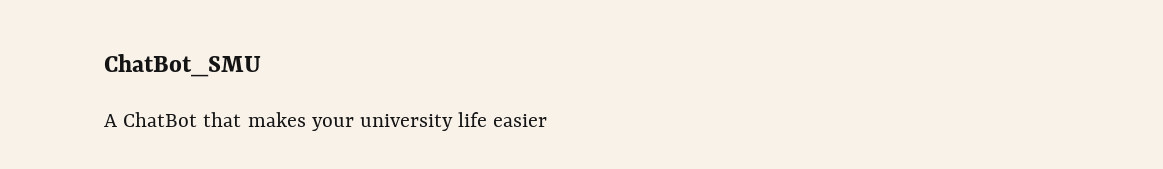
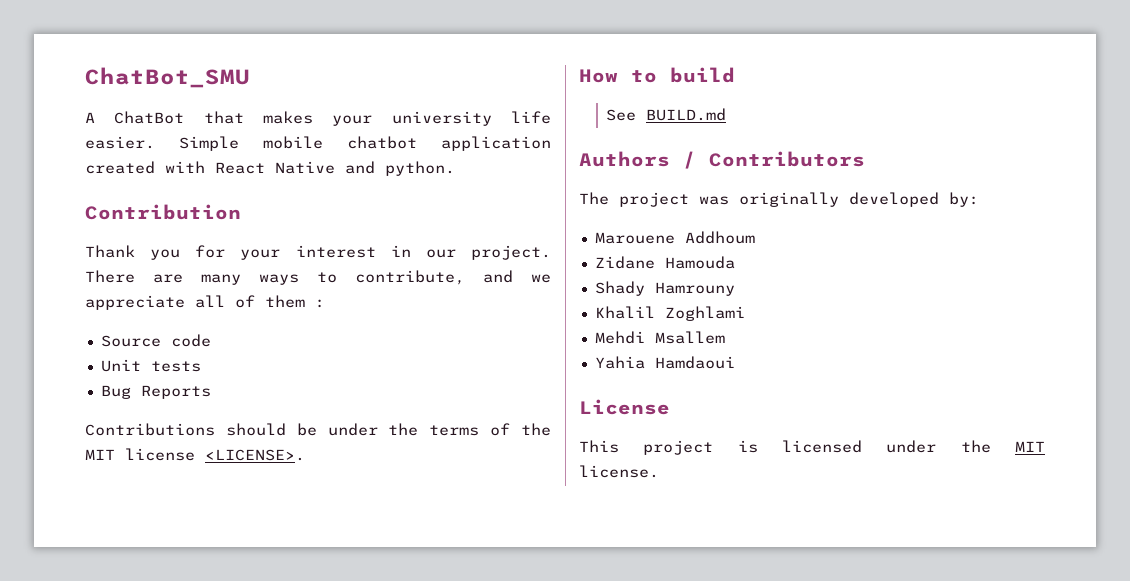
[493,114,548,127] easier -> [85,136,551,151] [85,161,455,176] [85,204,241,220] [85,245,551,260] [85,270,551,285] [85,295,325,310] [100,334,211,347] [100,359,201,372] [100,385,211,399] [85,423,551,436] [85,448,305,461] [579,67,735,83] [606,108,727,121] [579,151,865,169] [579,192,979,207] [594,231,755,244] [594,256,735,269] [594,281,735,296] [594,306,745,321] [594,331,725,344] [594,356,735,369] [579,399,670,415] [579,440,1045,455] [579,465,659,478] easier. Simple mobile chatbot application created with React Native and python. // Contribution // Thank you for your interest in our project. There are many ways to contribute, and we appreciate all of them : // Source code // Unit tests // Bug Reports // Contributions should be under the terms of the MIT license <LICENSE>. // How to build // See BUILD.md // Authors / Contributors // The project was originally developed by: // Marouene Addhoum // Zidane Hamouda // Shady Hamrouny // Khalil Zoghlami // Mehdi Msallem // Yahia Hamdaoui // License // This project is licensed under the MIT license.

